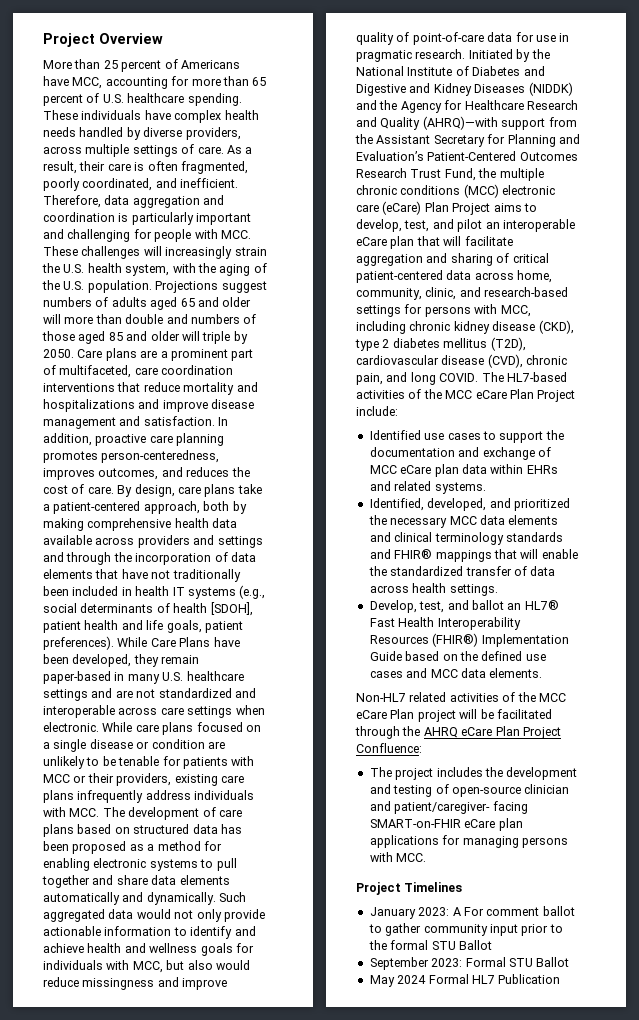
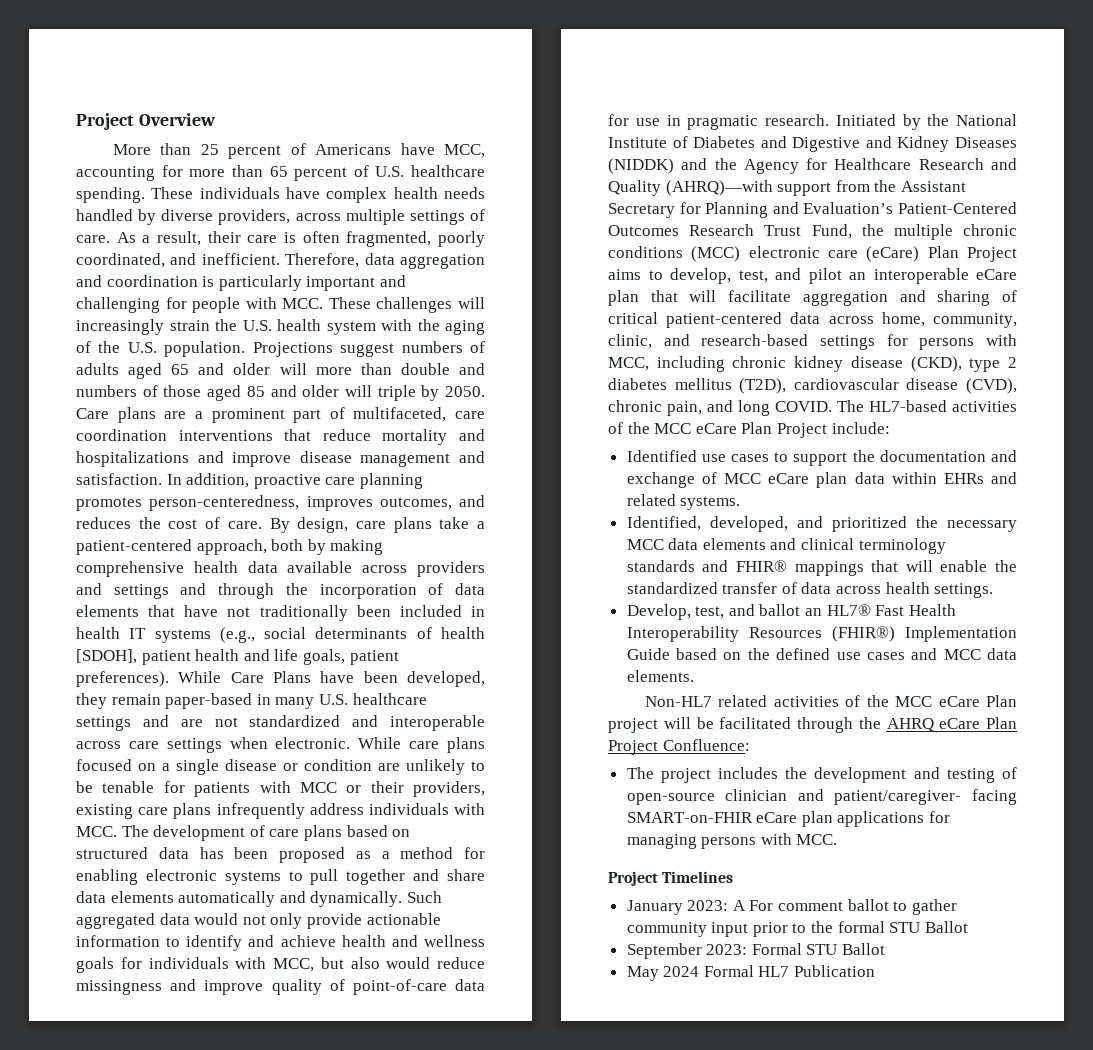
[125,264,170,276] system, -> [326,321,376,335] system

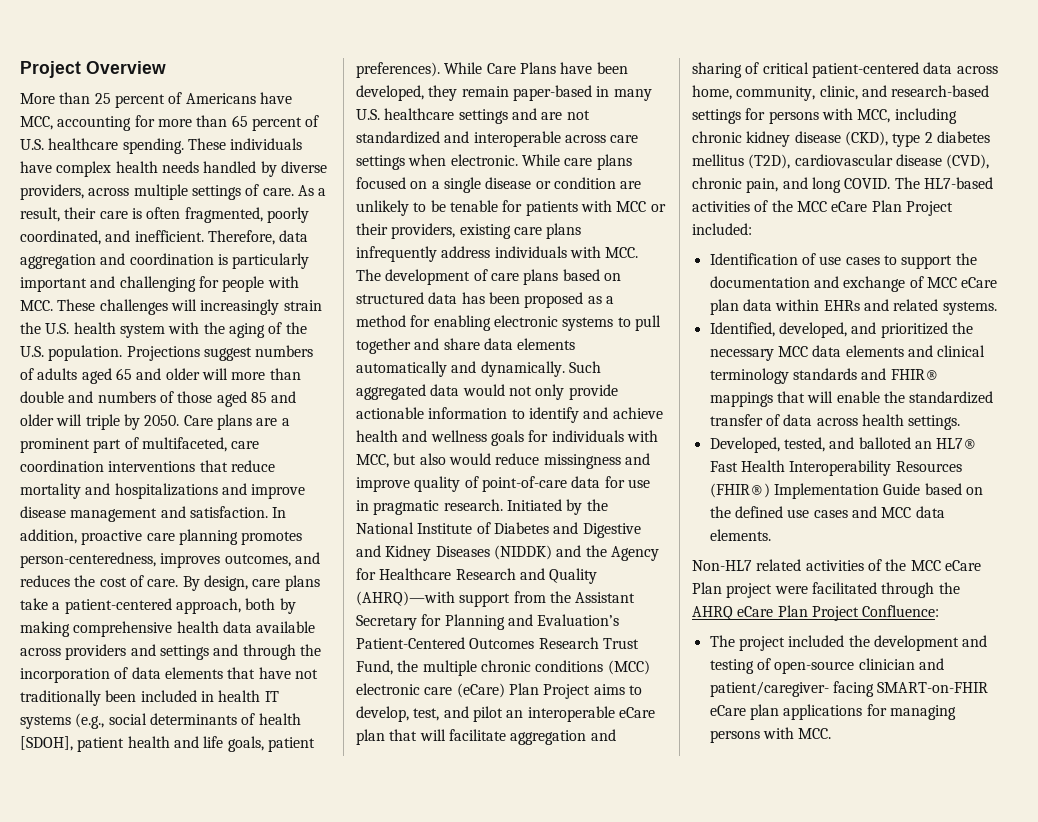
[831,422,890,434] [626,450,697,462] include: // Identified -> [692,223,752,235] [709,253,816,265] included: // Identification of
[626,604,801,620] Develop, test, and ballot -> [709,437,911,453] Developed, tested, and balloted
[663,717,714,729] will be -> [774,586,808,594] were
[718,767,779,779] includes -> [788,635,845,647] included
[608,871,734,886] [626,899,957,915] [626,921,968,937] [626,943,886,959] [626,965,876,981] // Project Timelines // January 2023: A For comment ballot to gather community input prior to the formal STU Ballot // September 2023: Formal STU Ballot // May 2024 Formal HL7 Publication -> (832, 733) none

